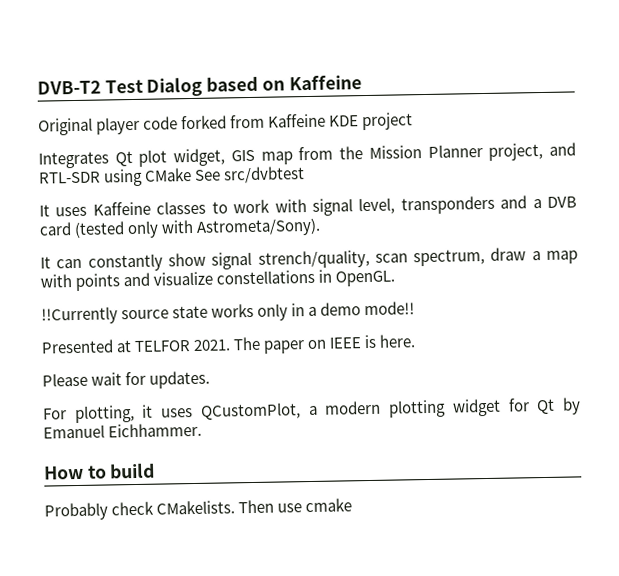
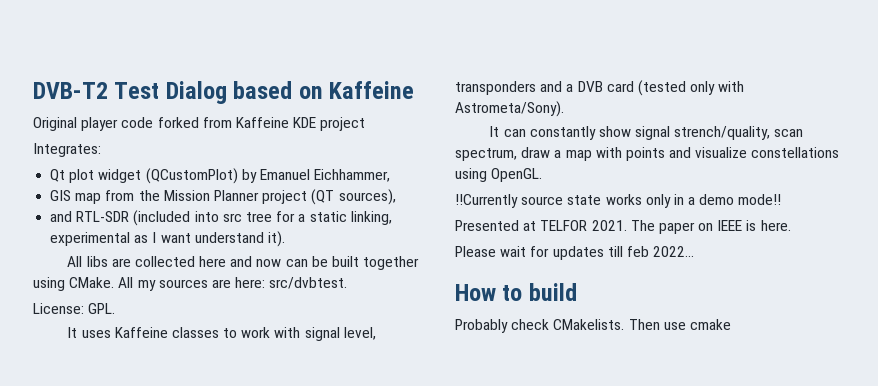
[38,151,109,169] Integrates -> [33,143,101,157] Integrates: //
[173,148,226,167] widget, -> [98,168,391,184] widget (QCustomPlot) by Emanuel Eichhammer, //
[488,142,577,161] [38,166,306,187] project, and RTL-SDR using CMake See src/dvbtest -> [262,189,396,205] [50,210,392,226] [50,231,285,247] [67,256,420,270] [33,277,348,291] [33,303,116,314] project (QT sources), // and RTL-SDR (included into src tree for a static linking, experimental as I want understand it). // All libs are collected here and now can be built together using CMake. All my sources are here: src/dvbtest. // License: GPL.
[318,269,333,283] in -> [455,168,487,182] using
[149,370,211,389] [43,397,582,424] [43,422,203,439] updates. // For plotting, it uses QCustomPlot, a modern plotting widget for Qt by Emanuel Eichhammer. -> [552,246,695,260] updates till feb 2022...

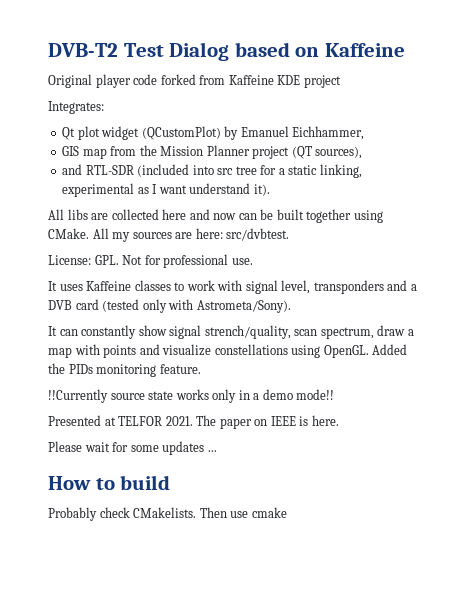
(116, 308) none -> [122,254,253,268] Not for professional use.
(543, 175) none -> [372,344,408,355] [48,363,201,377] Added the PIDs monitoring feature.
[552,246,695,260] updates till feb 2022... -> [130,441,217,455] some updates ...

